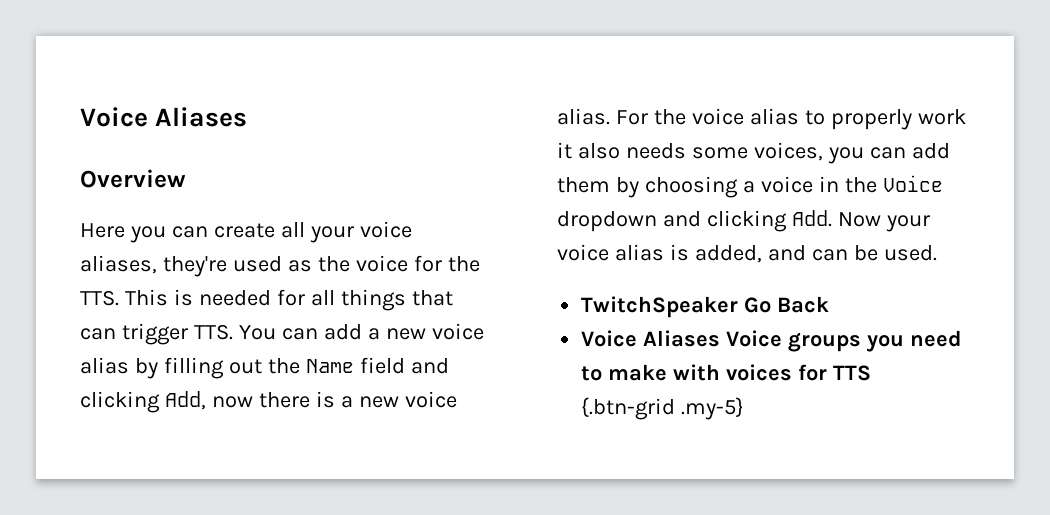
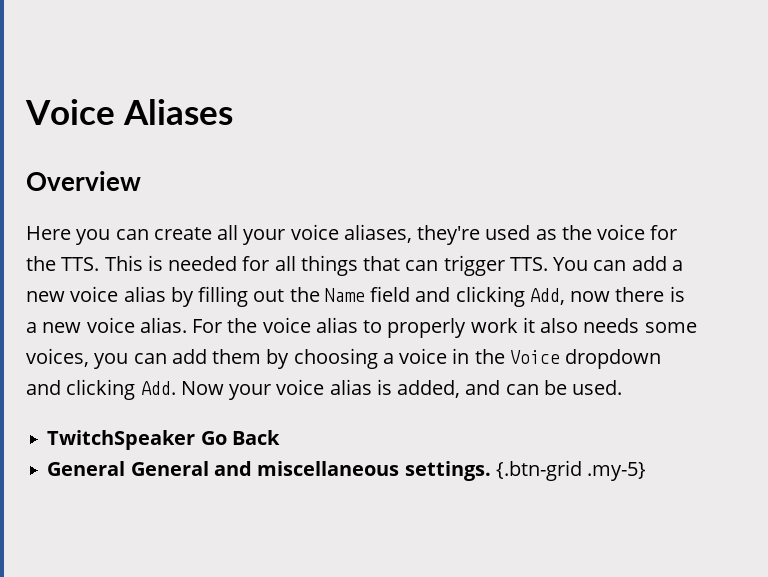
[581,330,962,352] [581,364,871,381] Voice Aliases Voice groups you need to make with voices for TTS -> [47,461,491,481] General General and miscellaneous settings.

